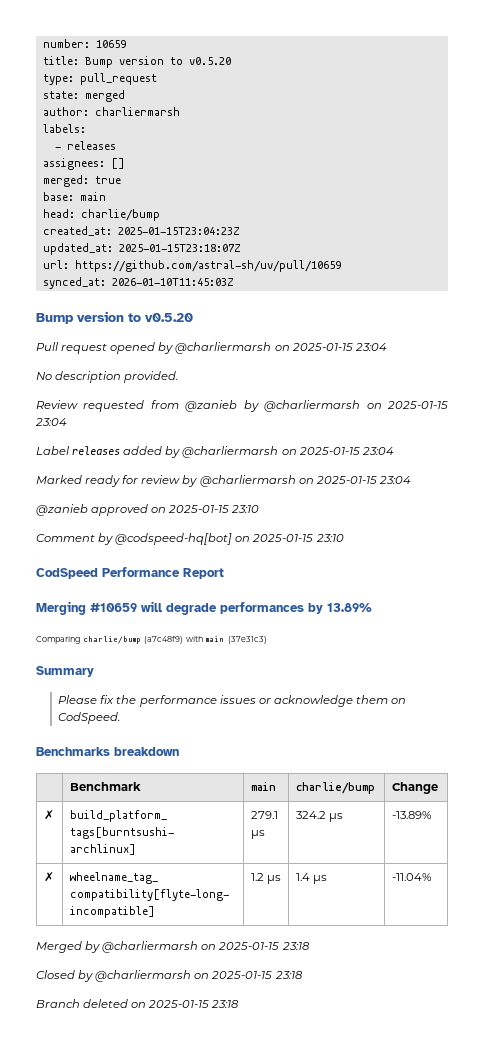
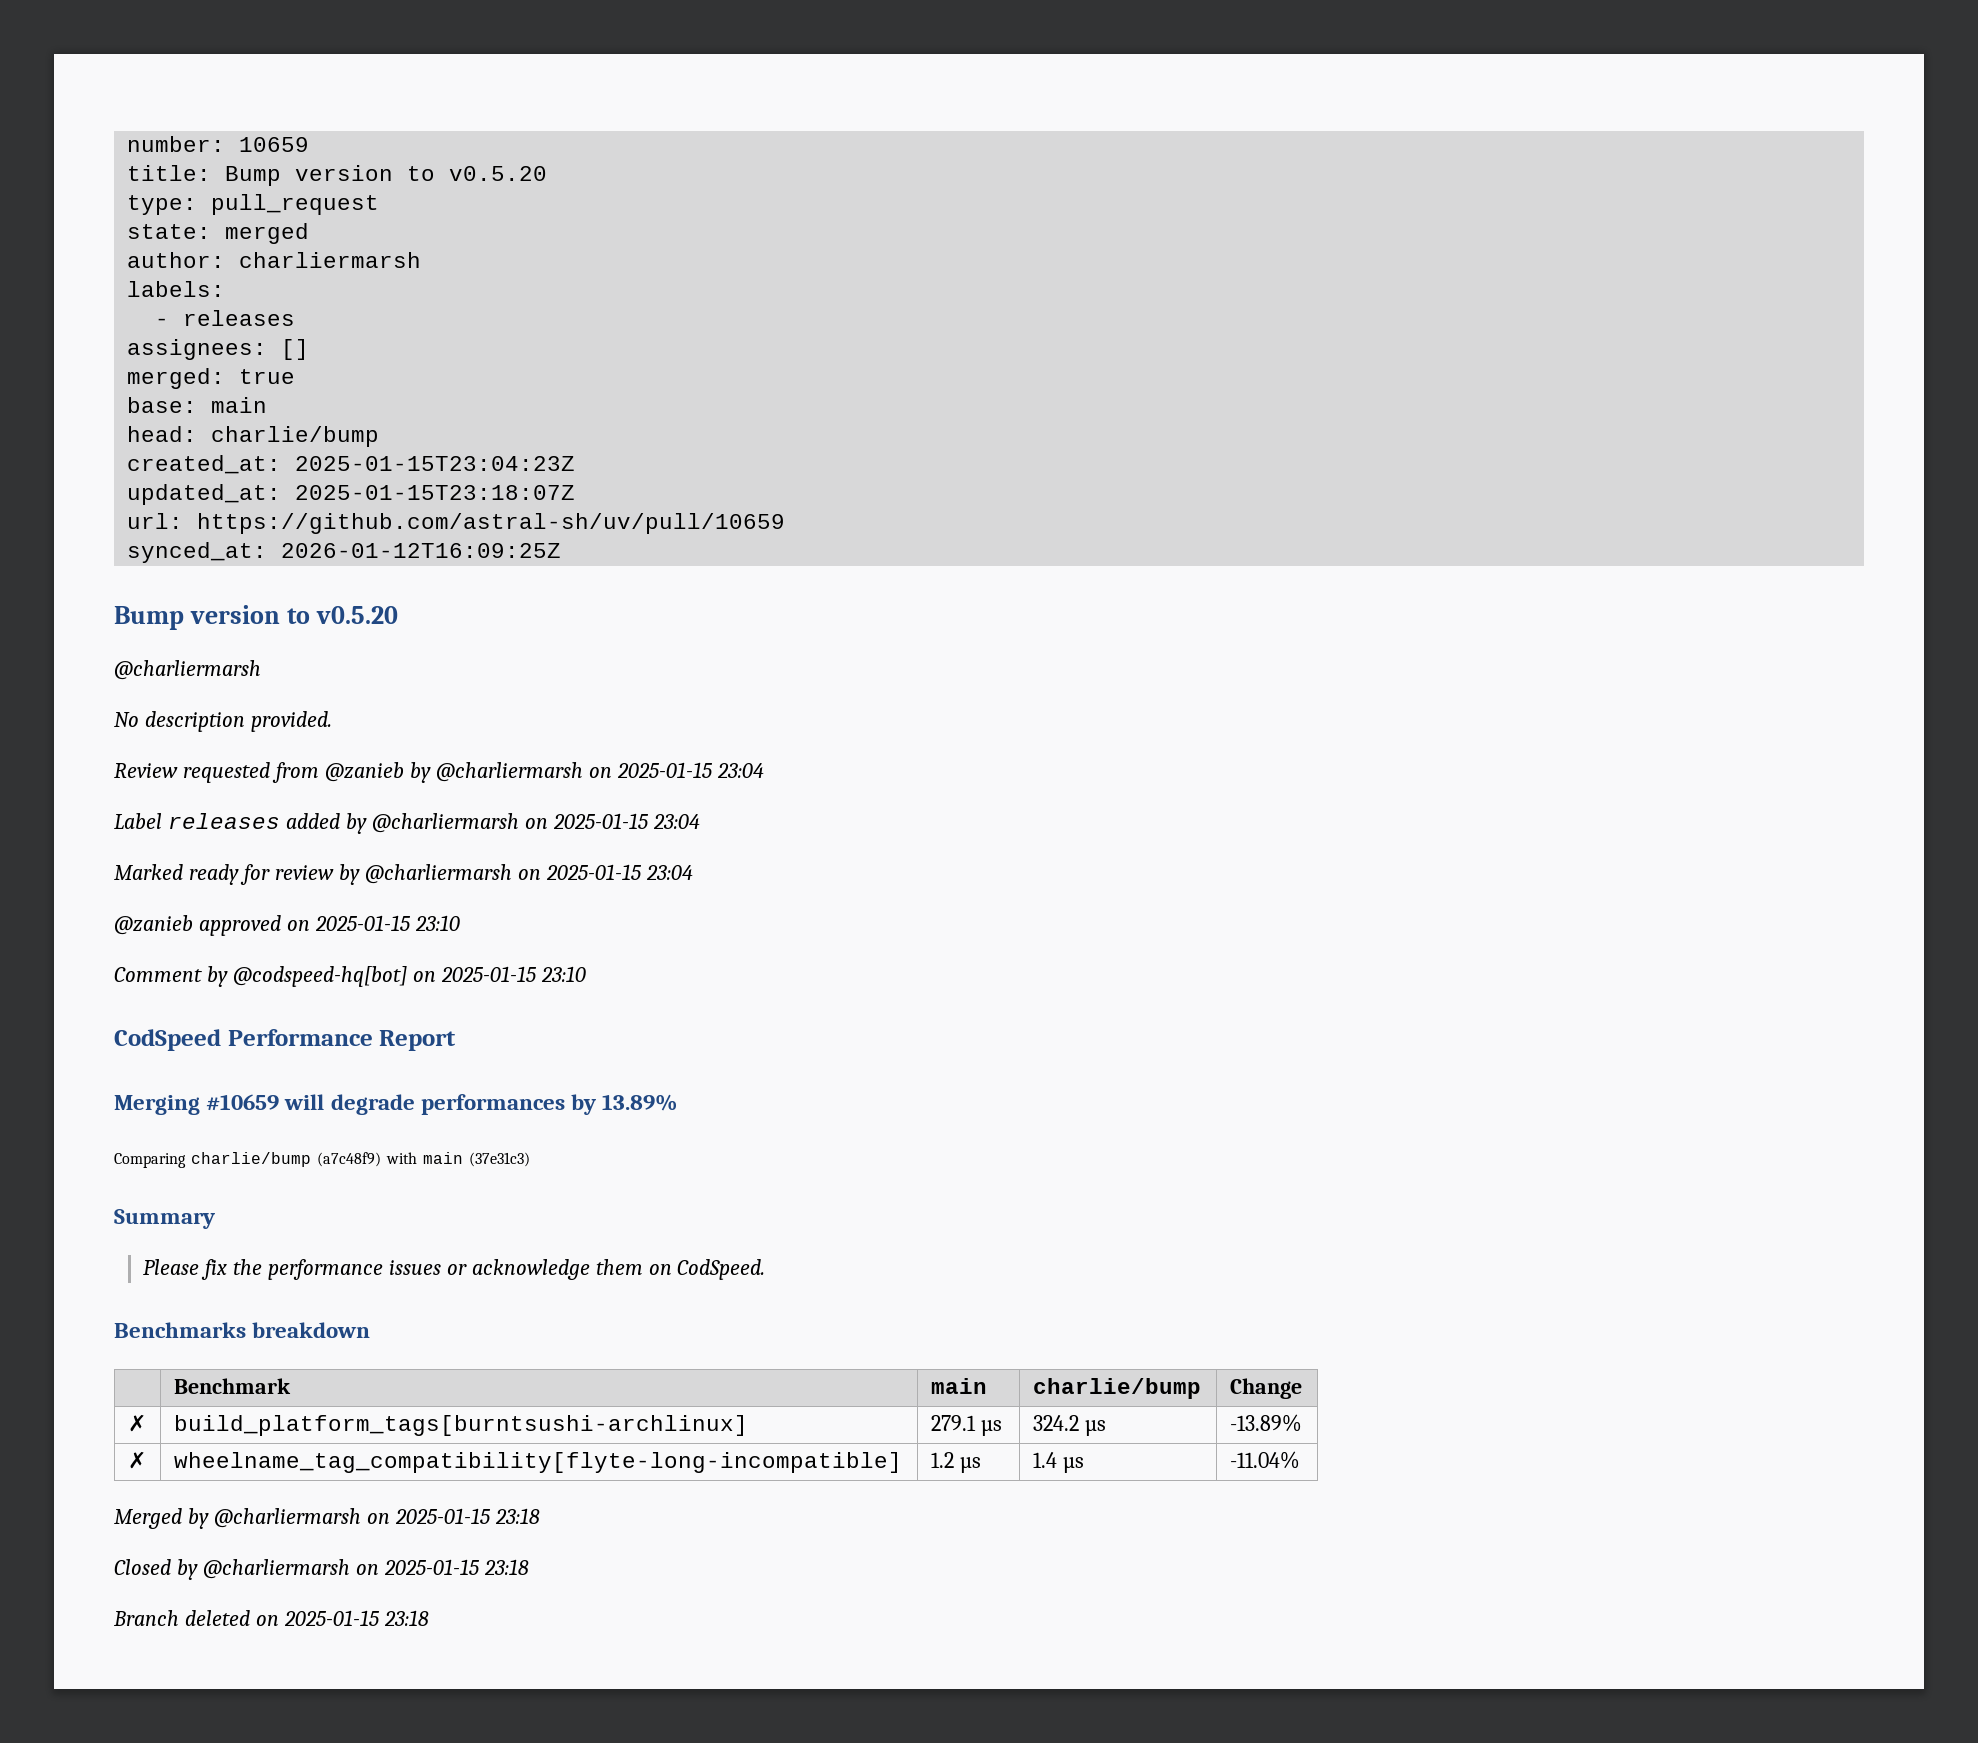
[111,278,234,286] [36,311,193,324] [36,342,387,354] 2026-01-10T11:45:03Z // Bump version to v0.5.20 // Pull request opened by @charliermarsh on 2025-01-15 23:04 -> [281,543,562,558] [114,605,398,630] [114,660,261,680] 2026-01-12T16:09:25Z // Bump version to v0.5.20 // @charliermarsh

